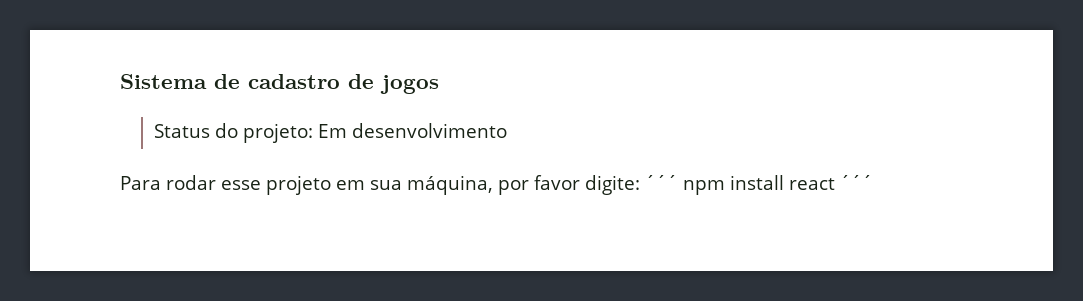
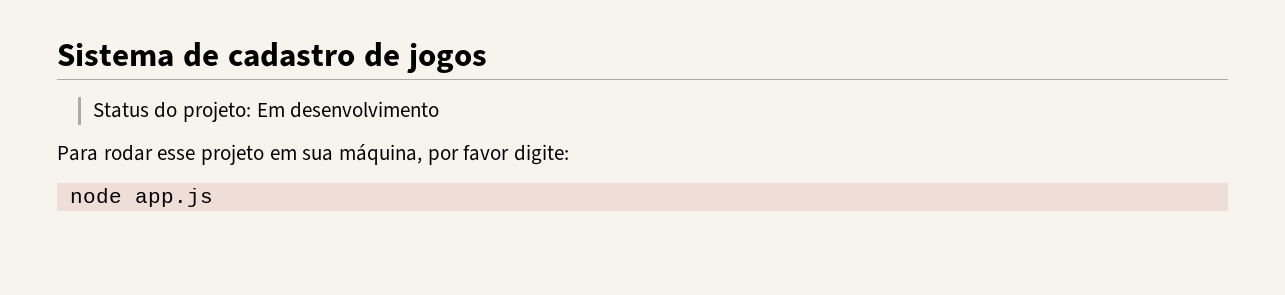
[645,175,873,195] ´´´ npm install react ´´´ -> [69,188,213,207] // node app.js

